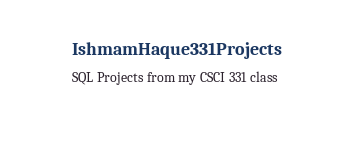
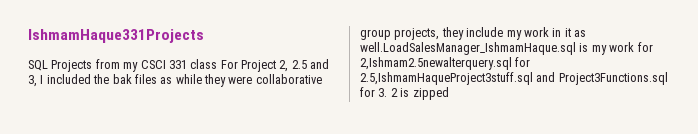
(278, 76) none -> [220,59,330,72] [28,74,322,87] [360,27,586,40] [360,42,653,55] [360,57,531,70] [360,72,668,85] [360,87,449,100] For Project 2, 2.5 and 3, I included the bak files as while they were collaborative group projects, they include my work in it as well.LoadSalesManager_IshmamHaque.sql is my work for 2,Ishmam2.5newalterquery.sql for 2.5,IshmamHaqueProject3stuff.sql and Project3Functions.sql for 3. 2 is zipped

